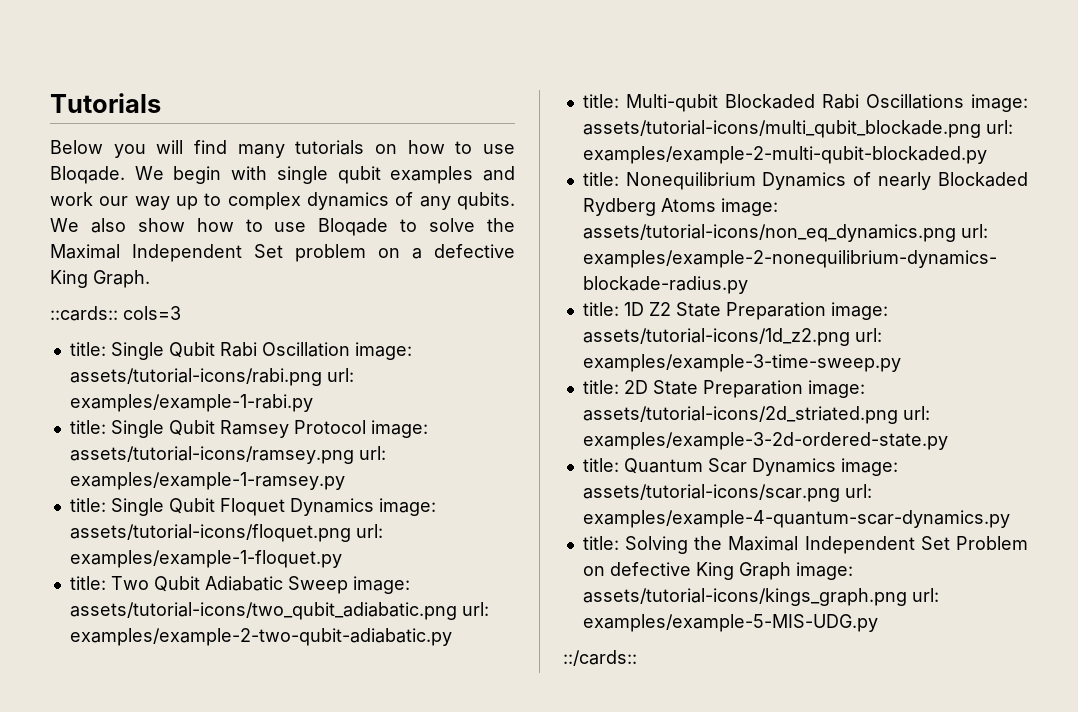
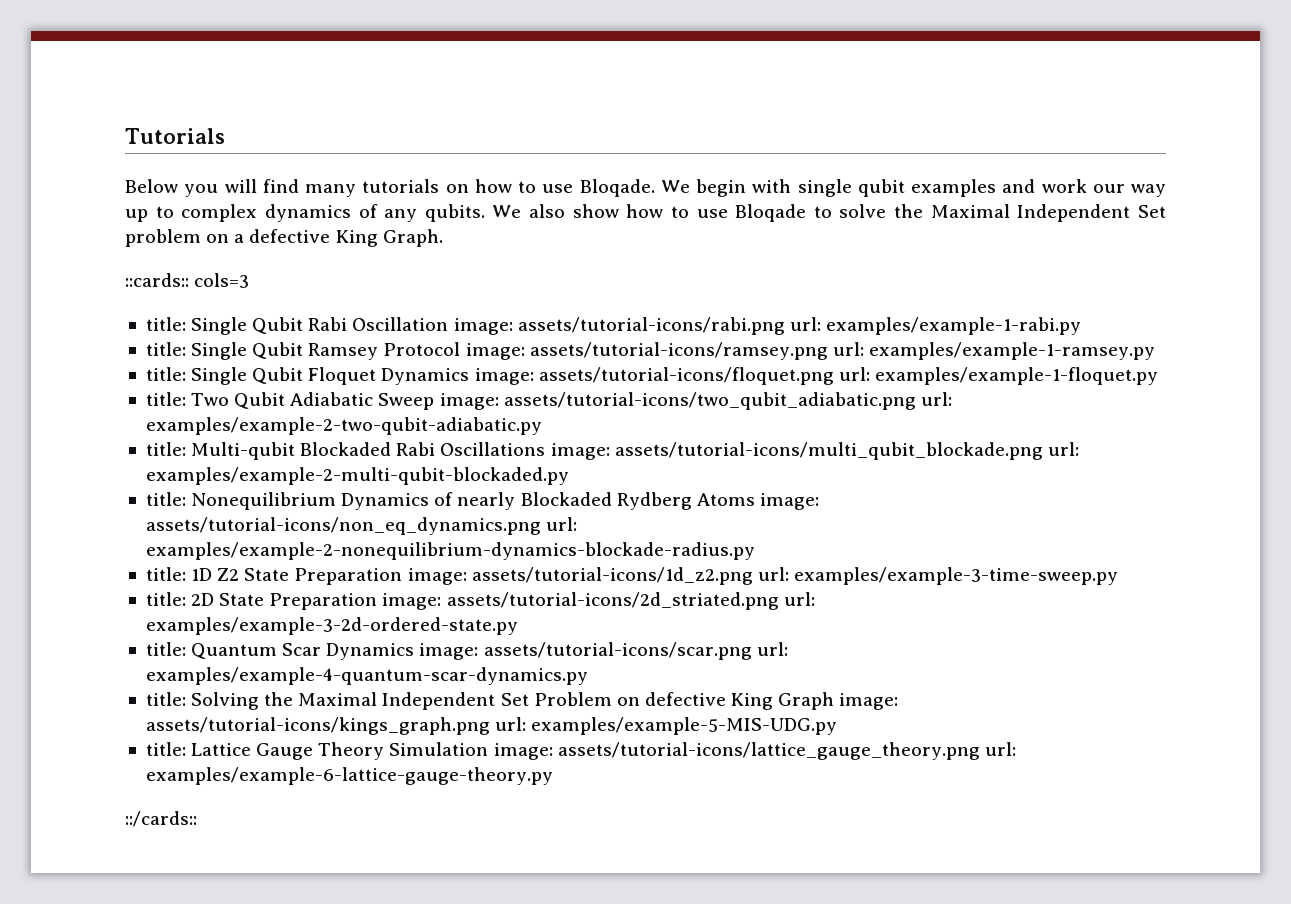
(878, 623) none -> [145,742,1016,760] [145,767,553,785] // title: Lattice Gauge Theory Simulation image: assets/tutorial-icons/lattice_gauge_theory.png url: examples/example-6-lattice-gauge-theory.py

